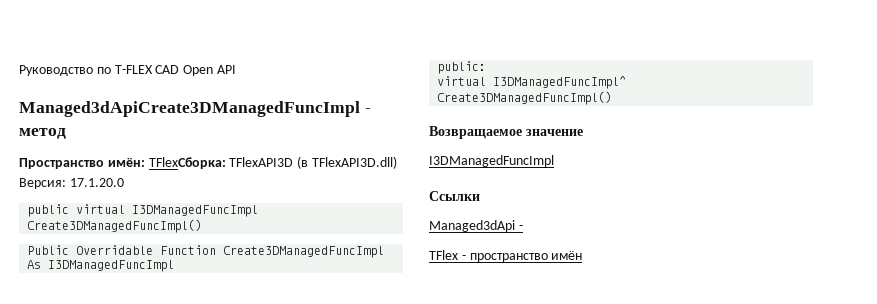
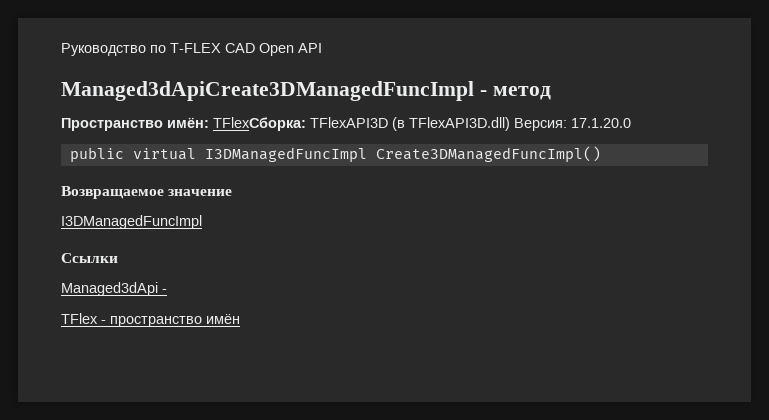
[27,245,385,258] [27,260,175,272] [437,61,487,74] [437,76,627,89] [437,91,613,105] // Public Overridable Function Create3DManagedFuncImpl As I3DManagedFuncImpl // public: // virtual I3DManagedFuncImpl^ Create3DManagedFuncImpl() -> (601, 154) none

